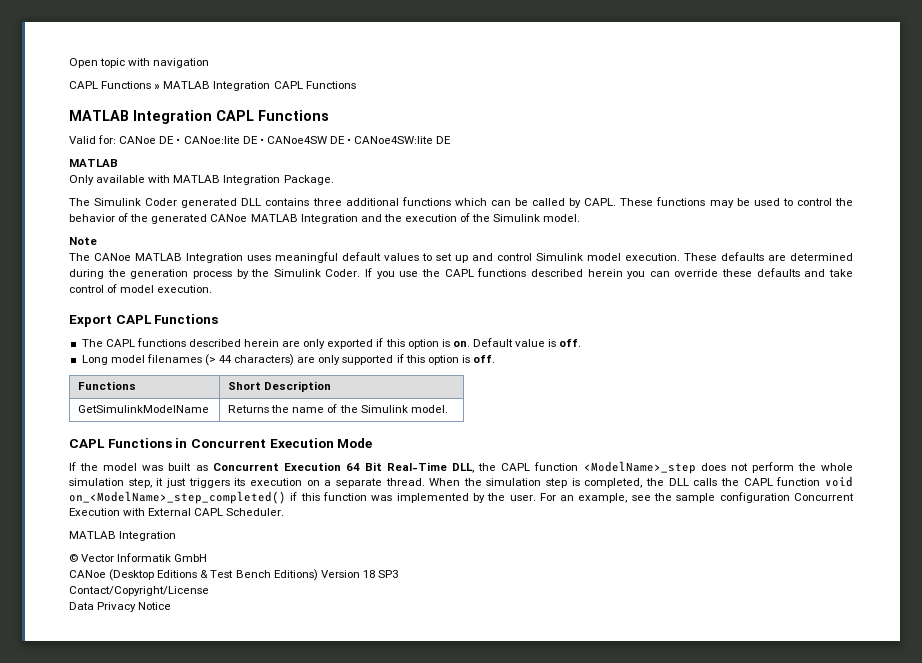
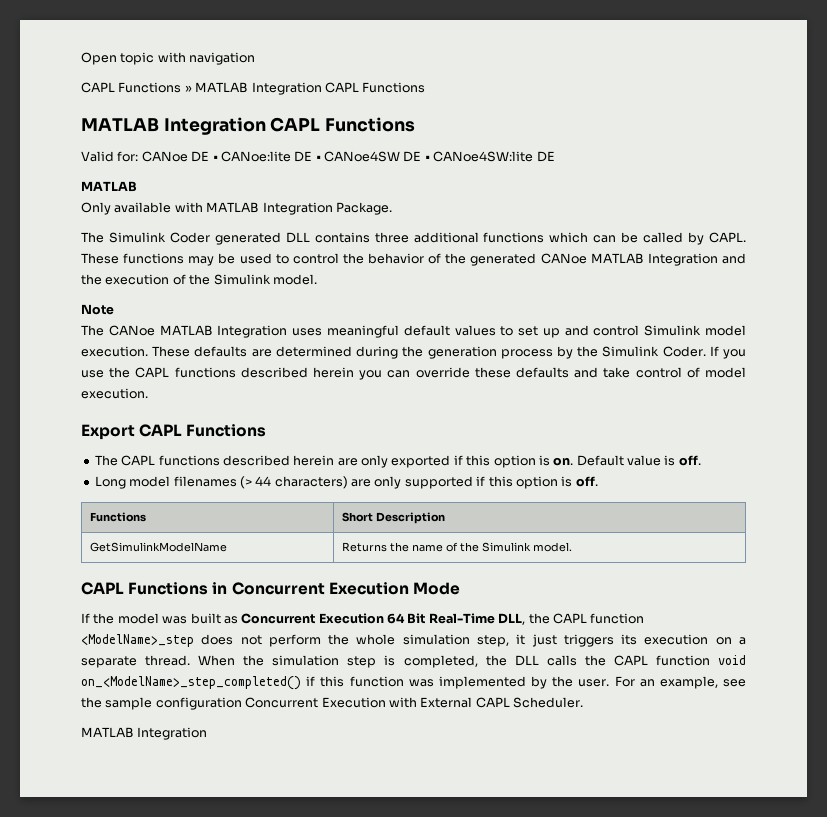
[69,553,208,562] [69,569,398,581] [69,586,209,596] [69,602,172,612] // © Vector Informatik GmbH // CANoe (Desktop Editions & Test Bench Editions) Version 18 SP3 // Contact/Copyright/License // Data Privacy Notice -> (208, 733) none

